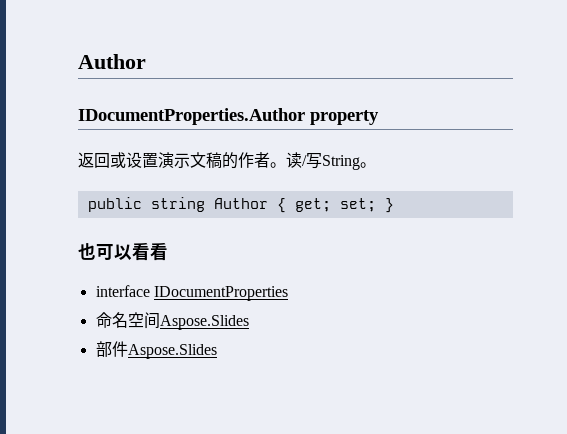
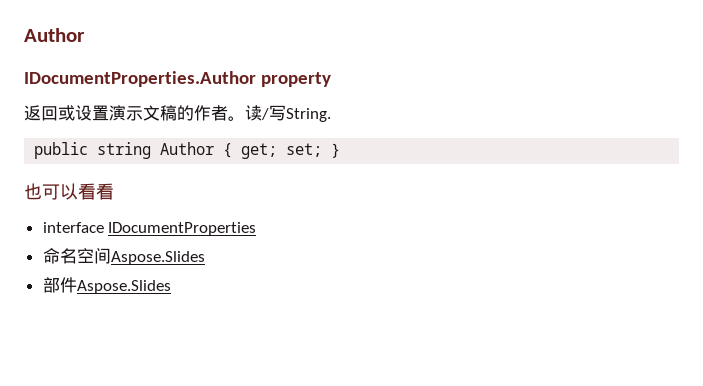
[322,155,376,170] String。 -> [286,108,331,122] String.

